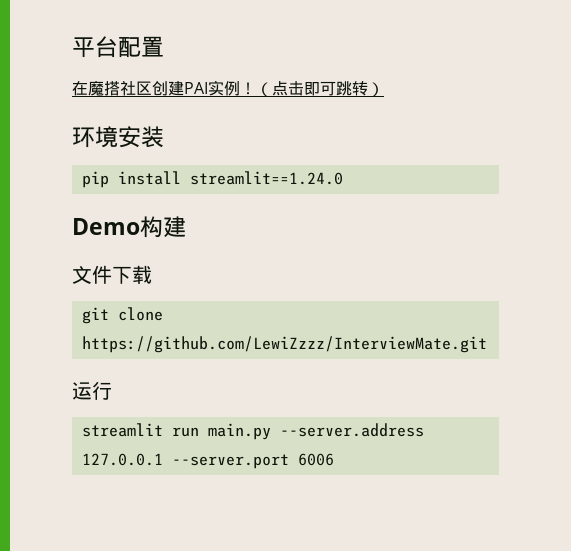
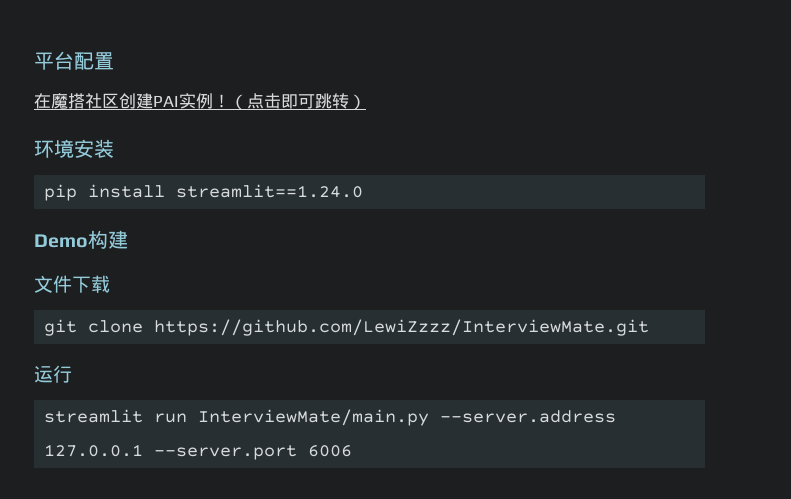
[207,423,271,440] main.py -> [198,409,430,426] InterviewMate/main.py

